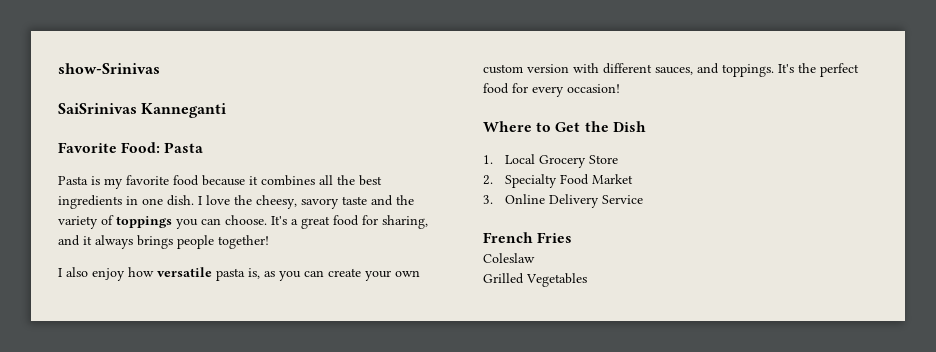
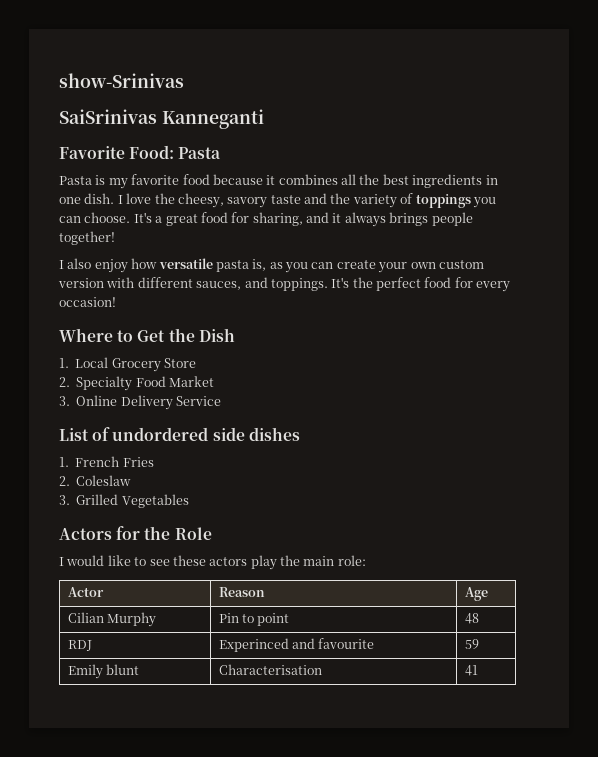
(644, 199) none -> [59,427,300,441] [59,457,69,467] List of undordered side dishes // 1.
(573, 237) none -> [59,476,70,486] 2.
(535, 258) none -> [59,495,70,505] 3.
(587, 280) none -> [59,526,212,540] [59,555,366,570] [67,587,104,597] [218,587,265,597] [464,587,488,601] [67,612,157,627] [218,613,290,626] [464,613,479,624] [67,640,92,651] [218,638,375,652] [464,639,479,649] [67,664,140,679] [218,664,322,675] [464,665,478,676] // Actors for the Role // I would like to see these actors play the main role: // Actor | Reason | Age // Cilian Murphy | Pin to point | 48 // RDJ | Experinced and favourite | 59 // Emily blunt | Characterisation | 41

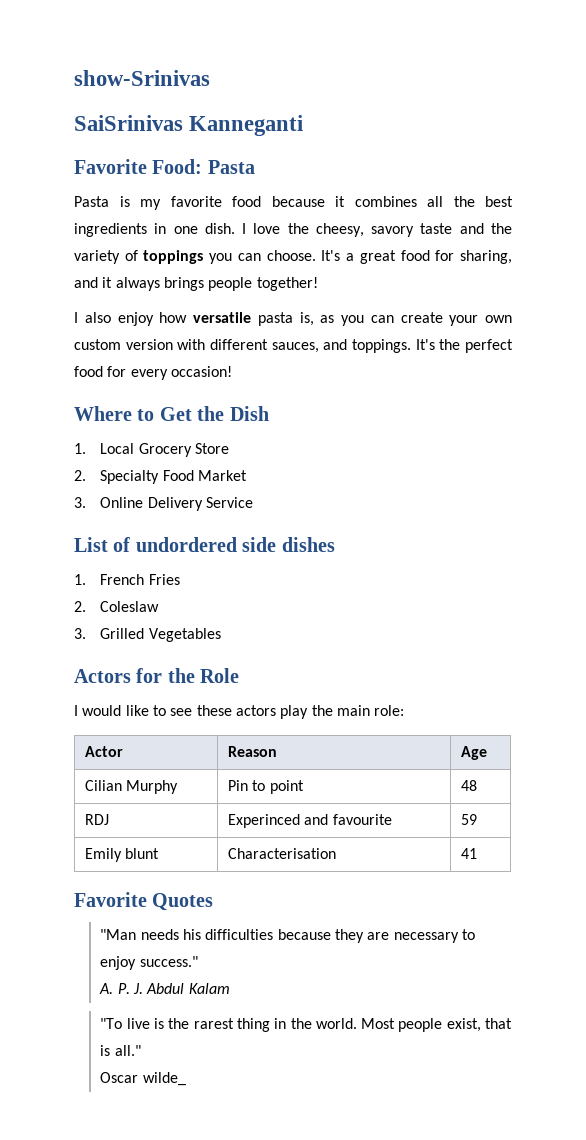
(478, 670) none -> [74,892,214,911] [100,929,475,943] [100,956,198,970] [99,983,230,994] [100,1018,513,1032] [100,1045,141,1056] [100,1072,186,1086] // Favorite Quotes // "Man needs his difficulties because they are necessary to enjoy success." // A. P. J. Abdul Kalam // "To live is the rarest thing in the world. Most people exist, that is all." // Oscar wilde_

